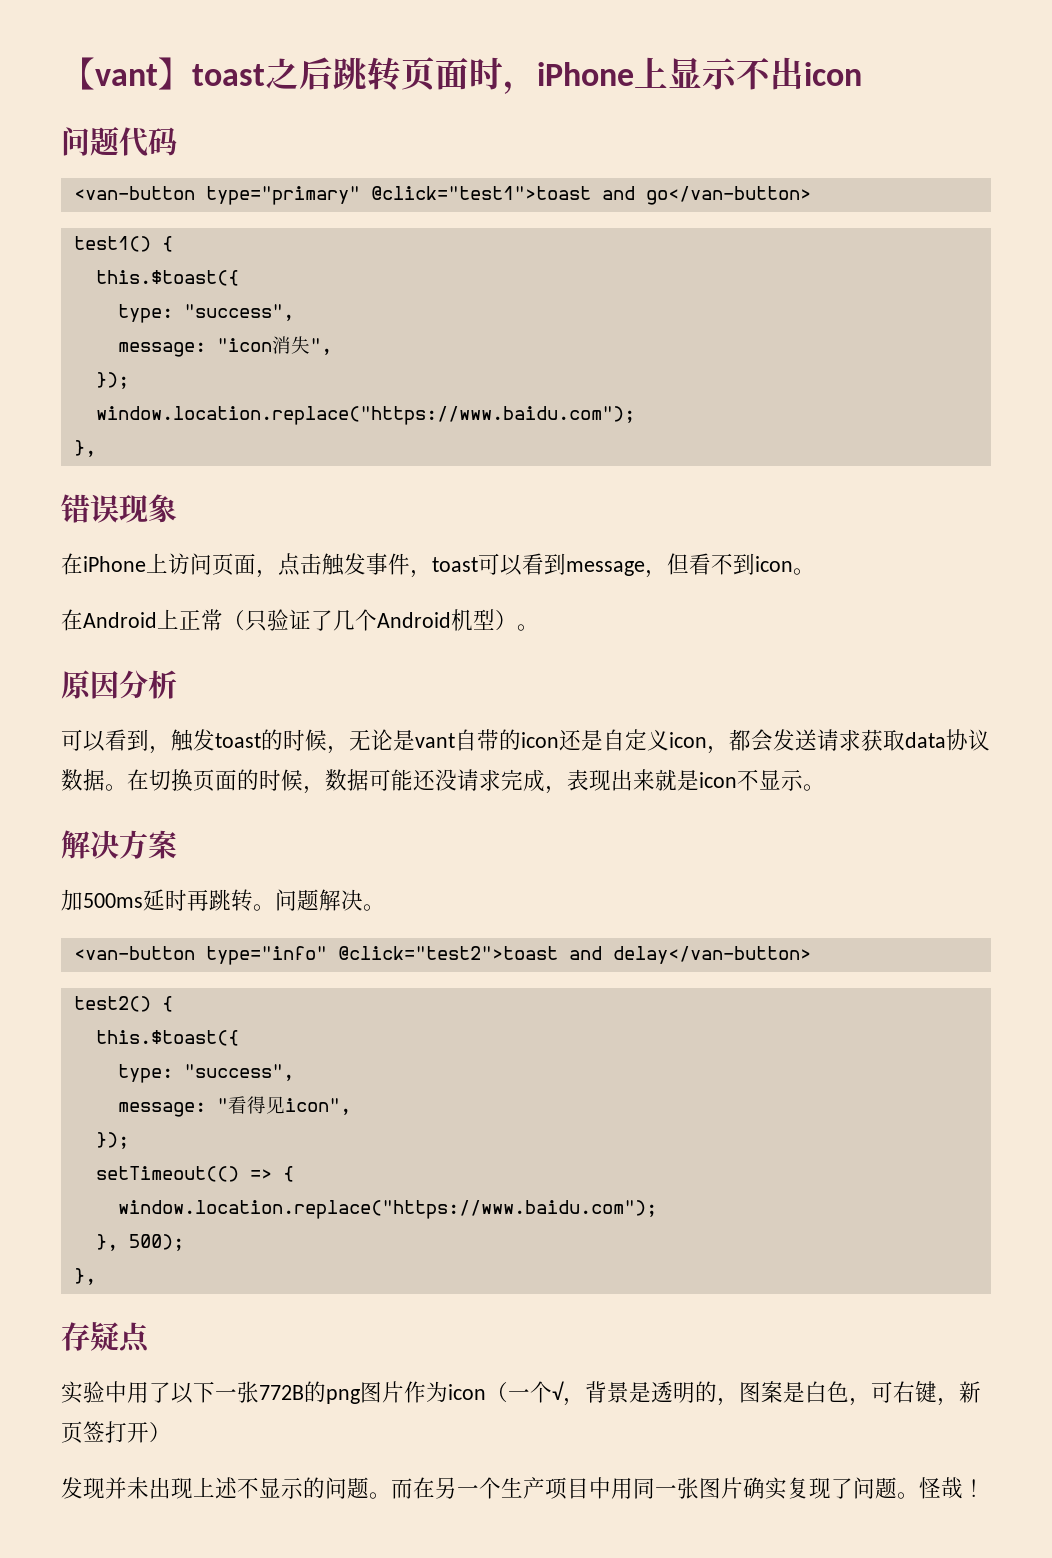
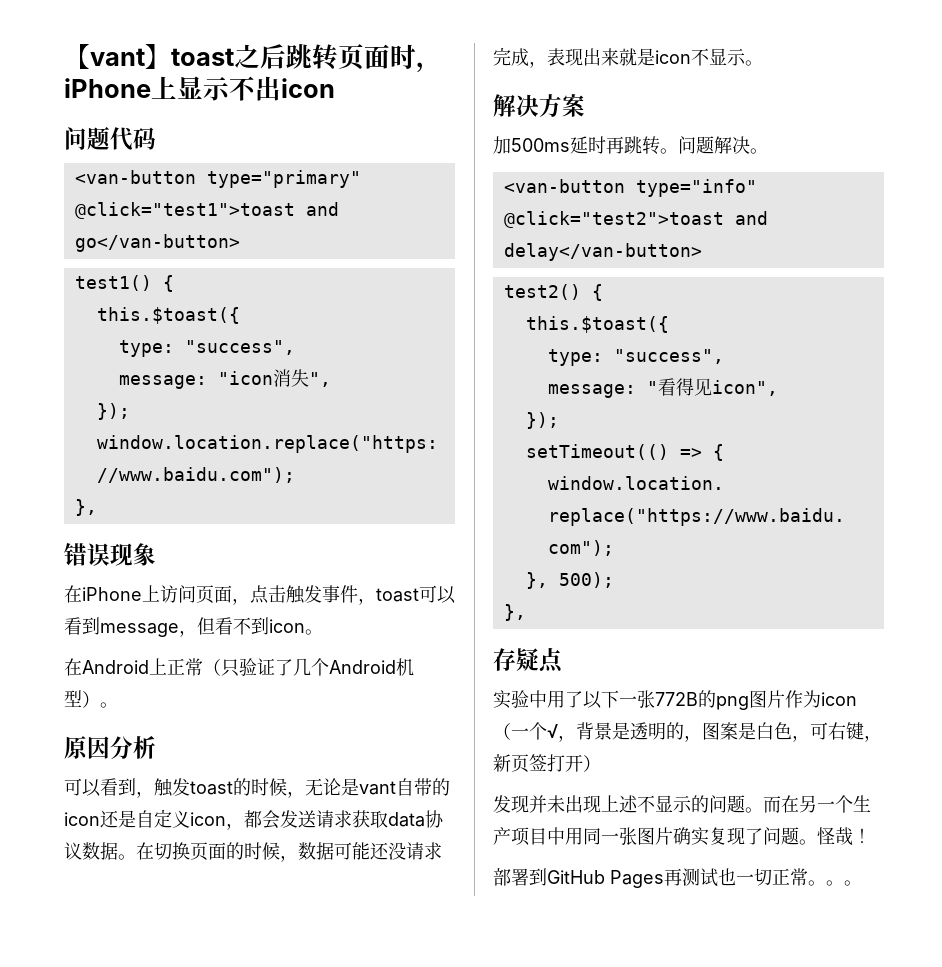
(985, 1488) none -> [493,868,862,888] // 部署到GitHub Pages再测试也一切正常。。。

